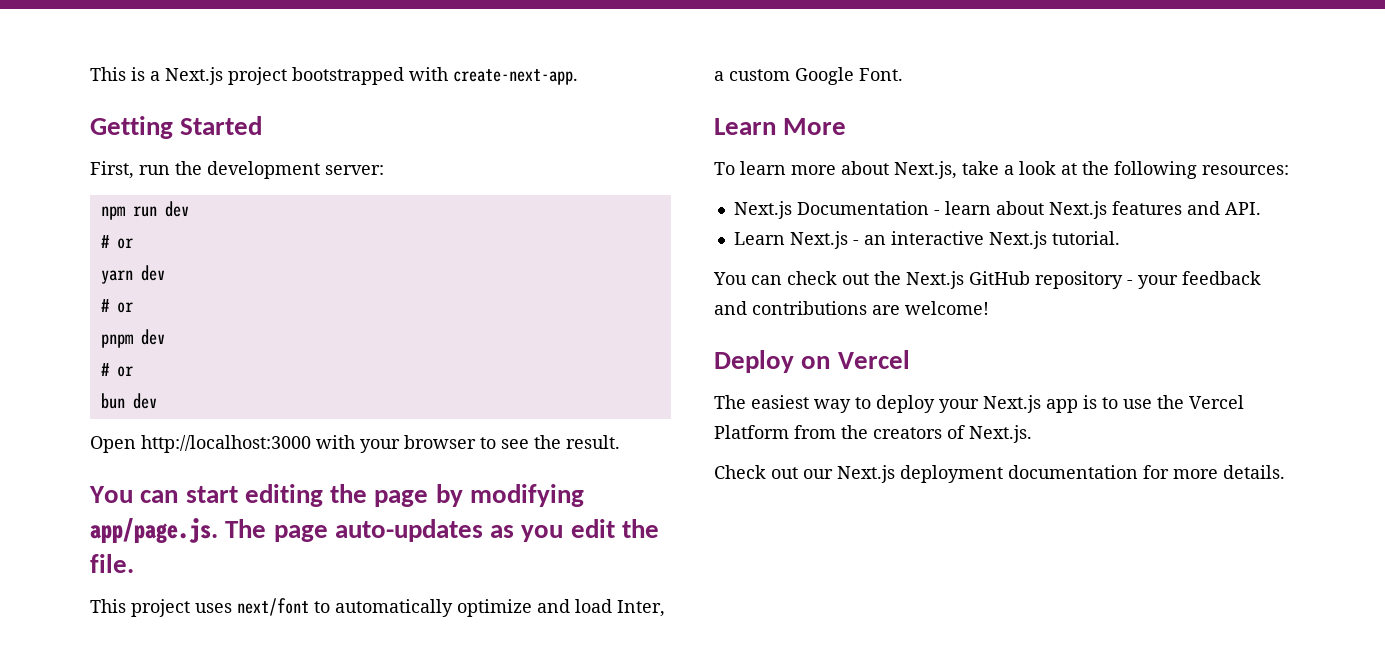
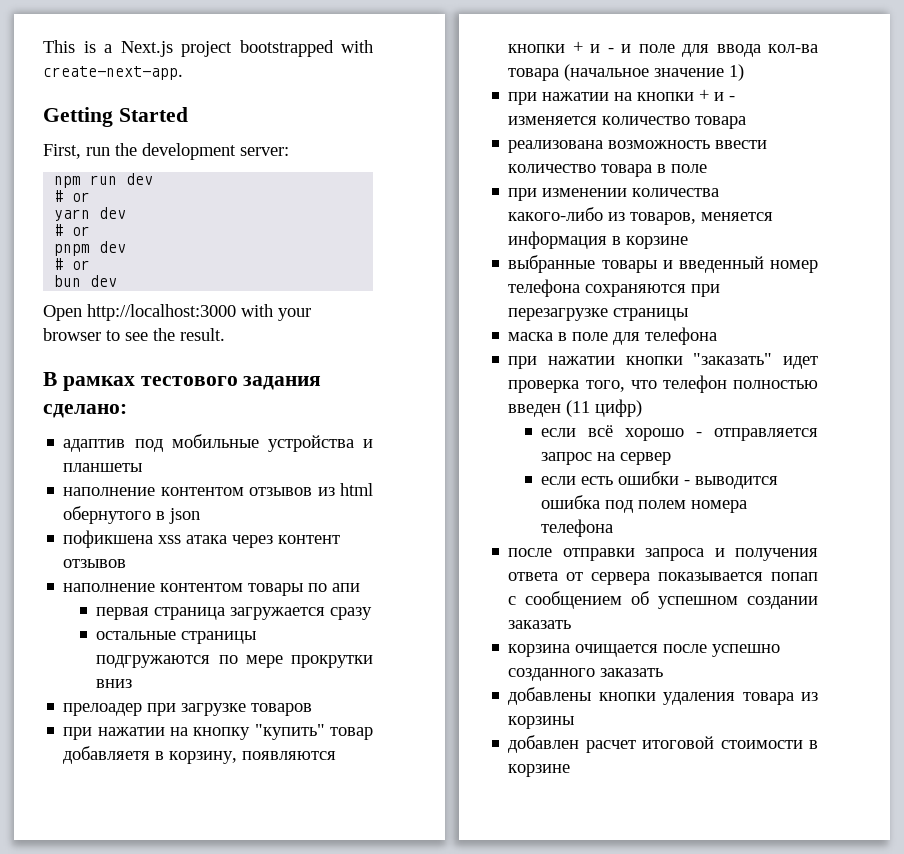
[89,484,585,507] [90,518,660,543] [90,554,134,573] [90,598,665,617] [714,67,903,85] [714,118,847,135] [714,161,1289,179] [733,201,1261,219] [733,231,1120,249] [713,271,1261,289] [714,301,989,315] [714,350,910,373] [714,395,1244,413] [714,425,1032,443] [714,465,1285,483] You can start editing the page by modifying app/page.js. The page auto-updates as you edit the file. // This project uses next/font to automatically optimize and load Inter, a custom Google Font. // Learn More // To learn more about Next.js, take a look at the following resources: // Next.js Documentation - learn about Next.js features and API. // Learn Next.js - an interactive Next.js tutorial. // You can check out the Next.js GitHub repository - your feedback and contributions are welcome! // Deploy on Vercel // The easiest way to deploy your Next.js app is to use the Vercel Platform from the creators of Next.js. // Check out our Next.js deployment documentation for more details. -> [43,372,322,391] [43,404,127,418] [63,434,373,452] [63,463,143,472] [63,483,373,496] [63,506,201,524] [63,530,341,548] [63,559,127,568] [63,583,361,596] [96,607,373,620] [96,631,257,644] [96,655,373,668] [96,679,133,688] [63,703,313,716] [63,724,373,740] [63,746,337,764] [508,41,818,57] [508,64,745,81] [508,89,736,105] [508,116,747,129] [508,140,768,153] [508,164,708,177] [508,188,720,201] [508,207,774,225] [508,231,689,249] [508,255,818,273] [508,279,721,297] [508,308,689,321] [508,327,718,345] [508,353,818,369] [508,375,818,393] [508,399,643,417] [541,425,818,441] [541,452,672,465] [541,471,779,489] [541,495,748,513] [541,519,614,537] [508,548,818,561] [508,572,818,585] [508,591,818,609] [508,620,572,629] [508,644,781,657] [508,668,664,681] [508,687,818,705] [508,716,575,729] [508,735,818,753] [508,764,571,777] В рамках тестового задания сделано: // адаптив под мобильные устройства и планшеты // наполнение контентом отзывов из html обернутого в json // пофикшена xss атака через контент отзывов // наполнение контентом товары по апи // первая страница загружается сразу // остальные страницы подгружаются по мере прокрутки вниз // прелоадер при загрузке товаров // при нажатии на кнопку "купить" товар добавляетя в корзину, появляются кнопки + и - и поле для ввода кол-ва товара (начальное значение 1) // при нажатии на кнопки + и - изменяется количество товара // реализована возможность ввести количество товара в поле // при изменении количества какого-либо из товаров, меняется информация в корзине // выбранные товары и введенный номер телефона сохраняются при перезагрузке страницы // маска в поле для телефона // при нажатии кнопки "заказать" идет проверка того, что телефон полностью введен (11 цифр) // если всё хорошо - отправляется запрос на сервер // если есть ошибки - выводится ошибка под полем номера телефона // после отправки запроса и получения ответа от сервера показывается попап с сообщением об успешном создании заказать // корзина очищается после успешно созданного заказать // добавлены кнопки удаления товара из корзины // добавлен расчет итоговой стоимости в корзине

